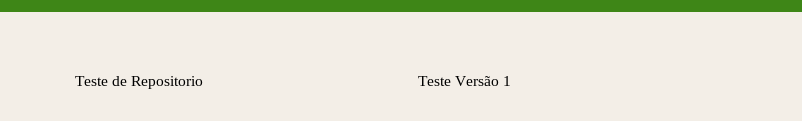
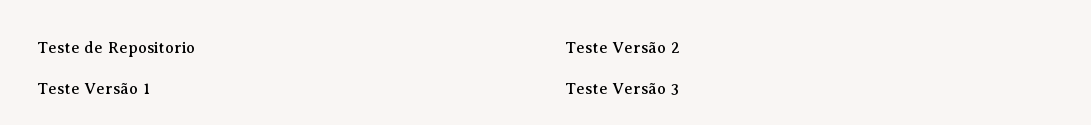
(512, 81) none -> [565,42,680,53] [565,83,679,95] // Teste Versão 2 // Teste Versão 3

